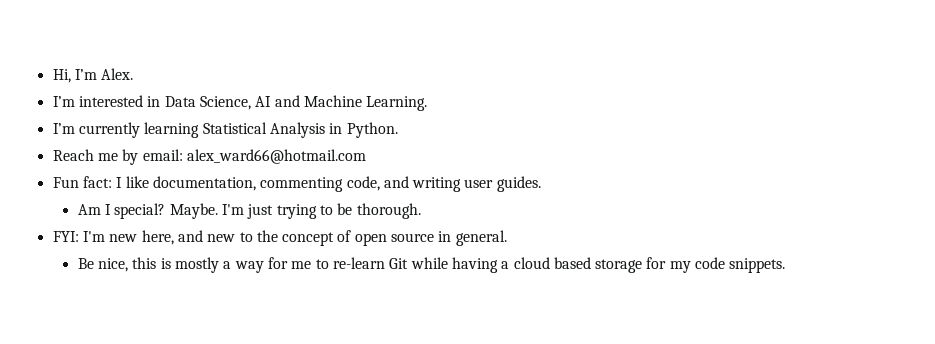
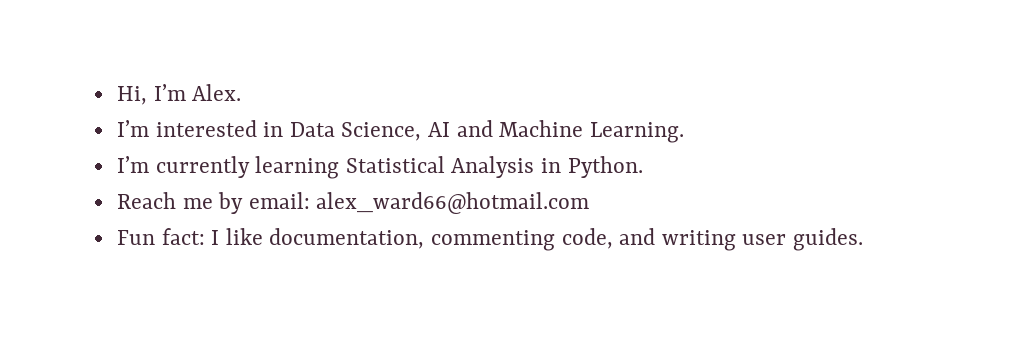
[77,203,421,219] [52,230,507,246] [77,257,786,273] // Am I special? Maybe. I'm just trying to be thorough. // FYI: I'm new here, and new to the concept of open source in general. // Be nice, this is mostly a way for me to re-learn Git while having a cloud based storage for my code snippets. -> (864, 239) none

